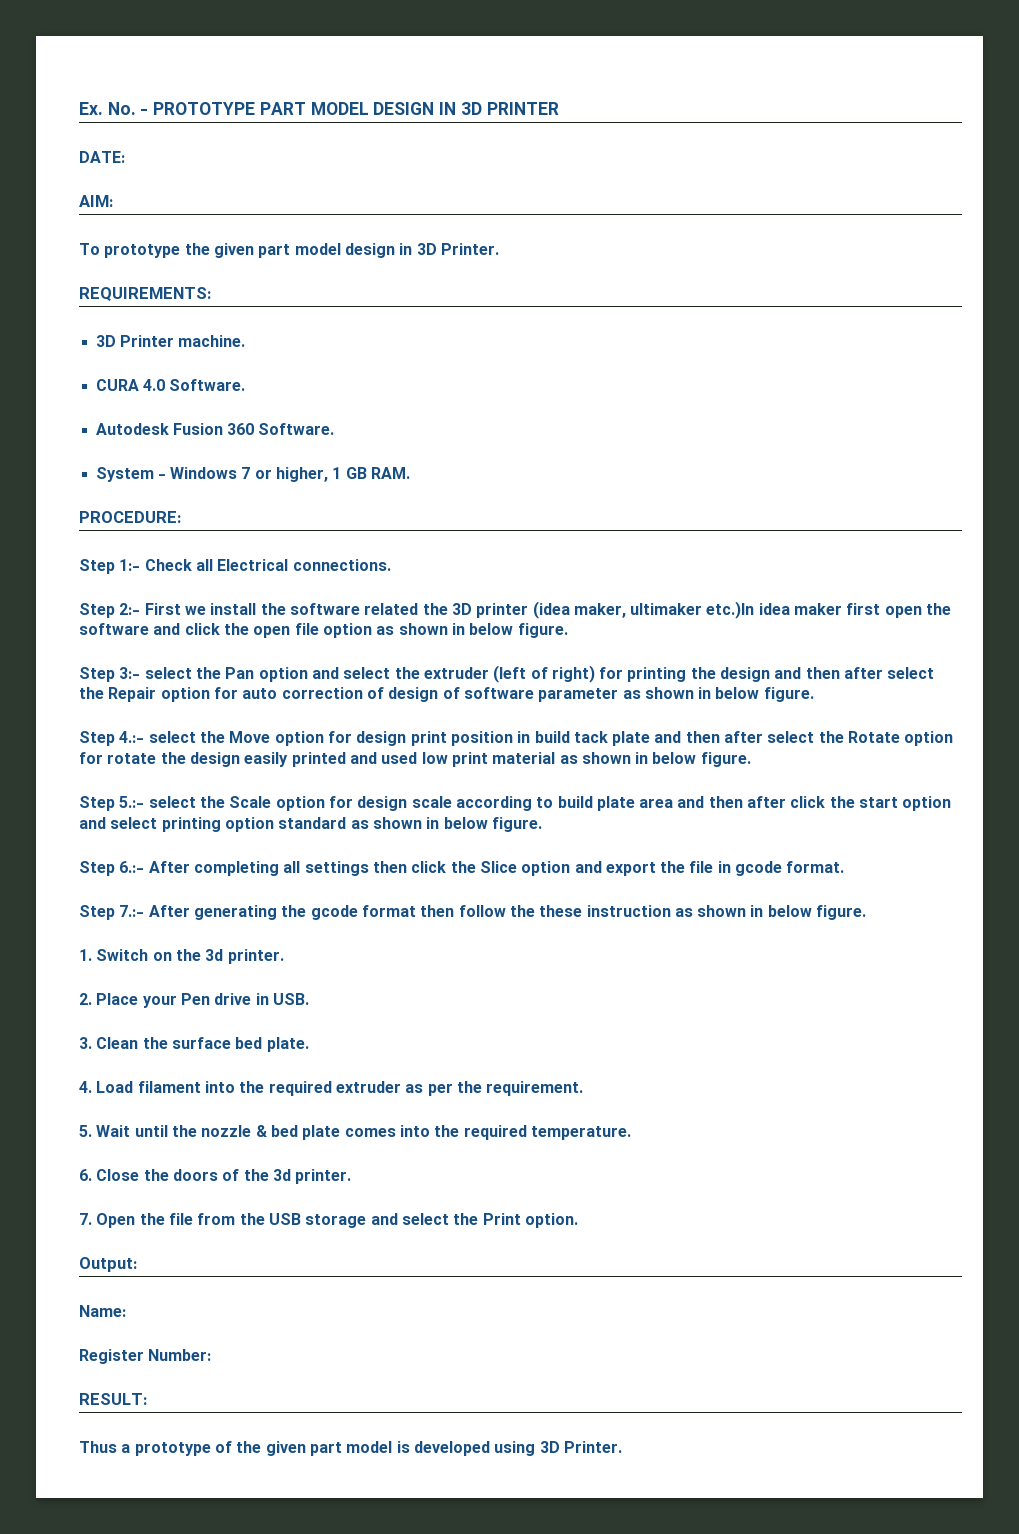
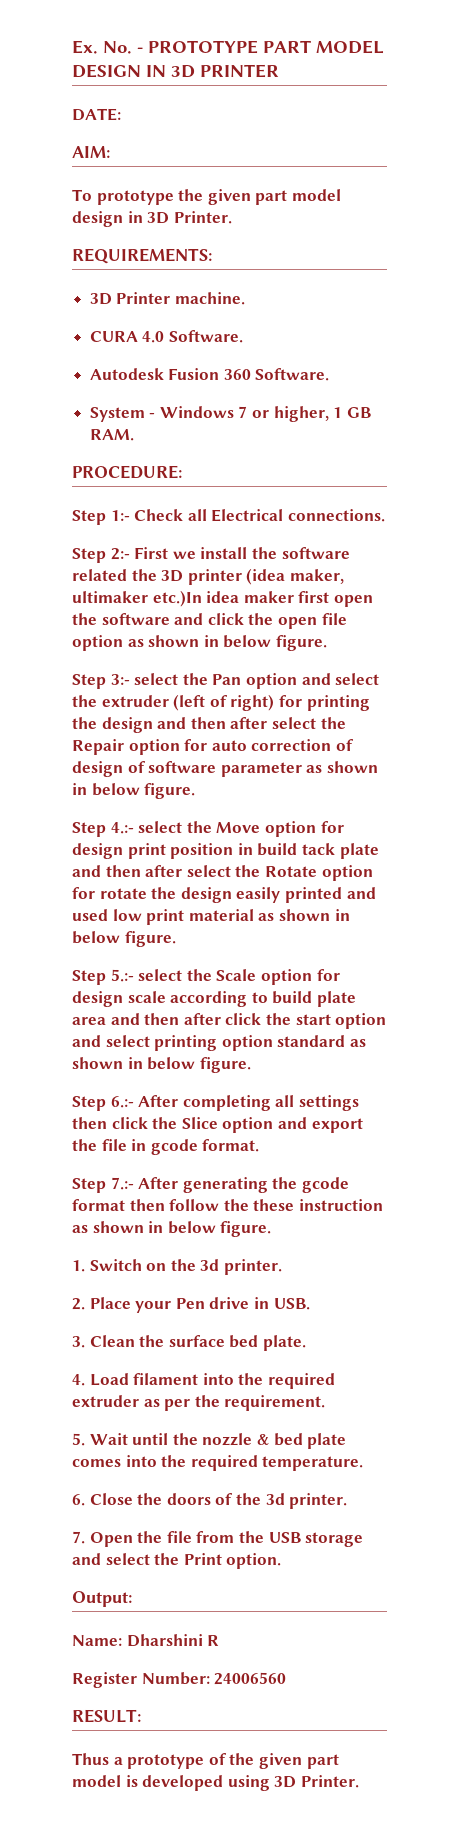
(126, 1311) none -> [126,1634,220,1647] Dharshini R
(212, 1355) none -> [214,1672,287,1685] 24006560

